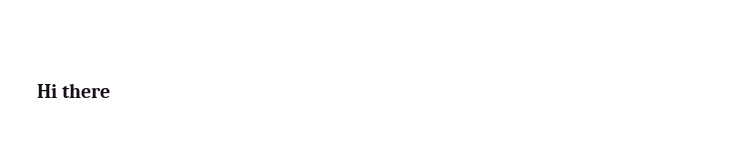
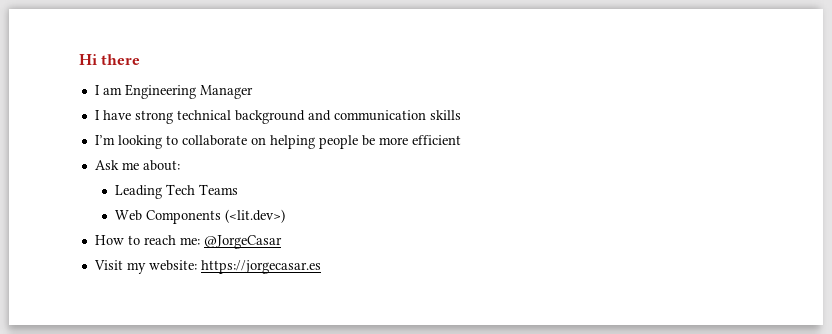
(111, 90) none -> [94,84,253,99] [94,110,461,124] [94,135,461,149] [94,160,180,171] [114,184,238,199] [114,209,285,224] [94,235,282,249] [93,260,321,274] // I am Engineering Manager // I have strong technical background and communication skills // I’m looking to collaborate on helping people be more efficient // Ask me about: // Leading Tech Teams // Web Components (<lit.dev>) // How to reach me: @JorgeCasar // Visit my website: https://jorgecasar.es

